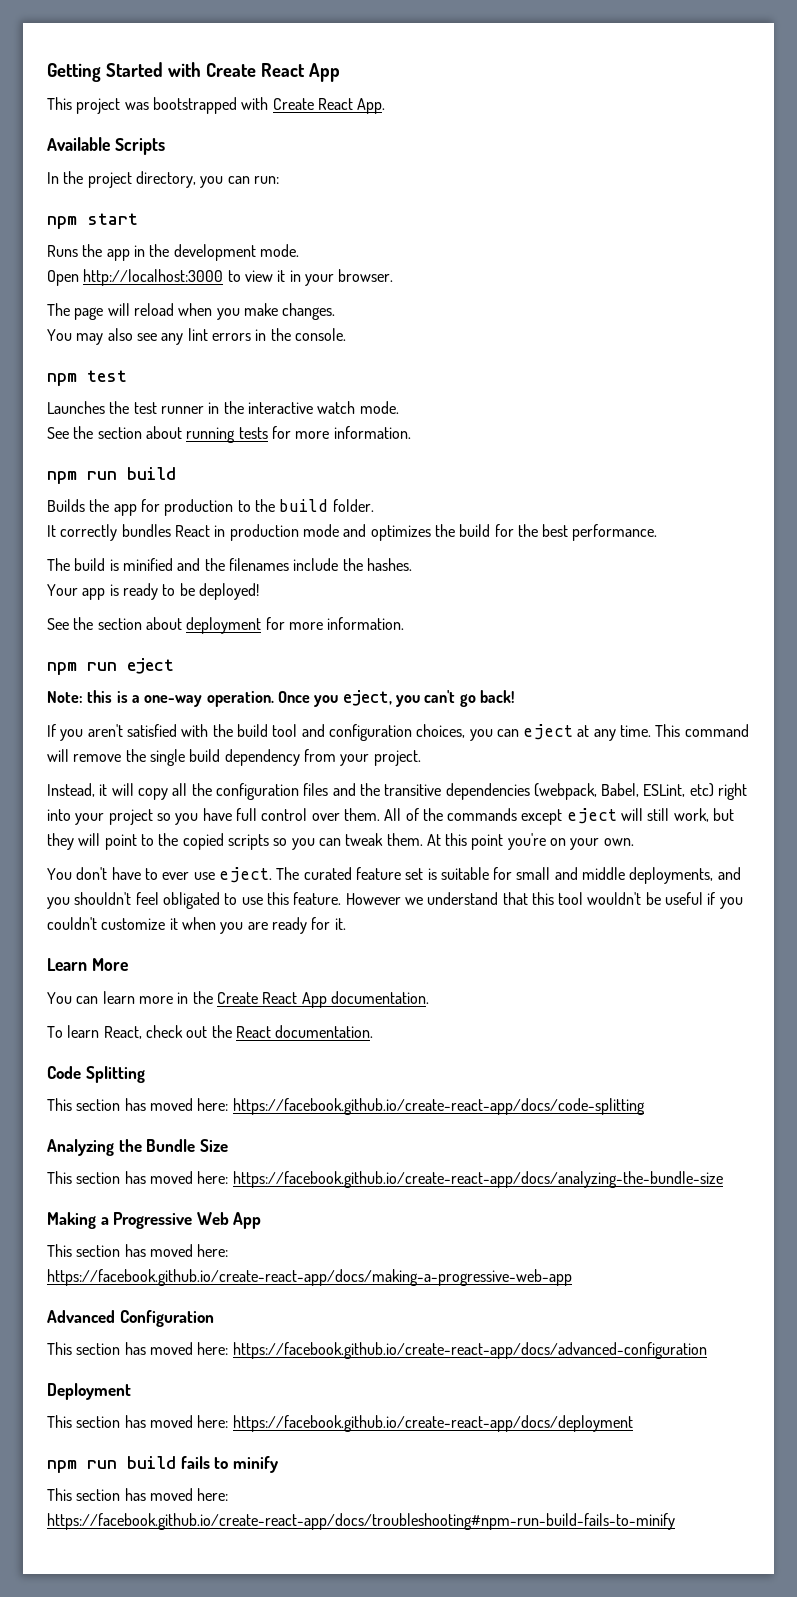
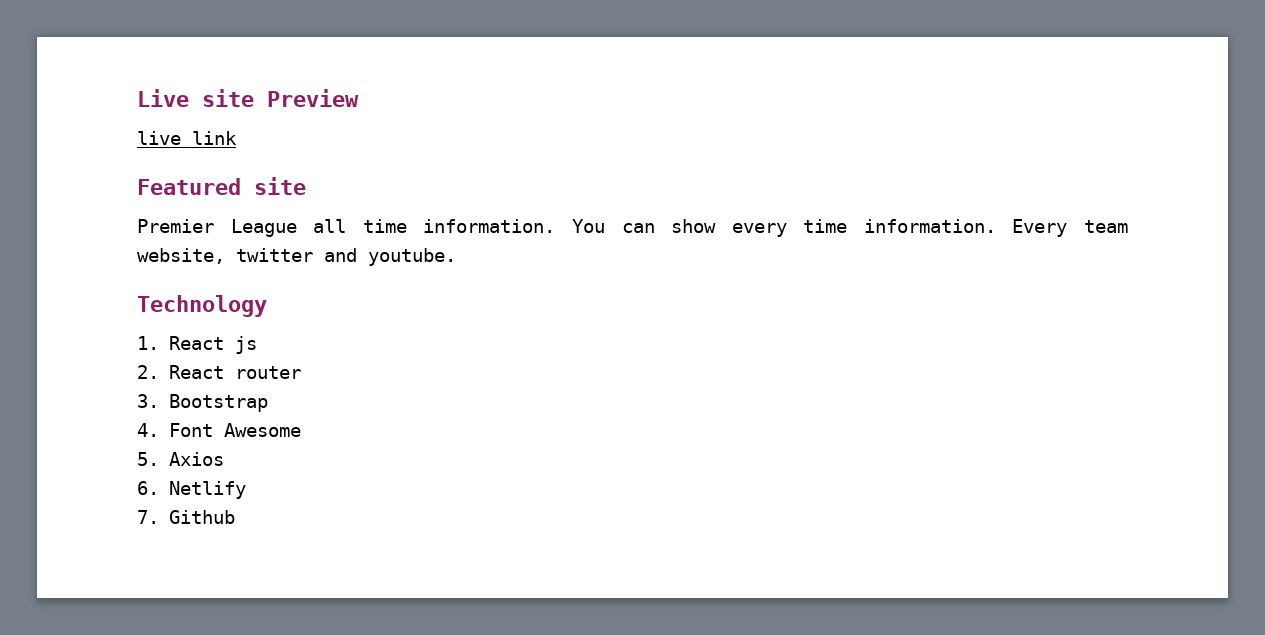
[47,62,340,82] [47,97,386,114] [47,137,165,155] [47,171,279,188] [47,213,138,229] [47,244,299,261] [47,269,394,286] [47,303,336,320] [47,328,346,345] [47,370,127,386] [47,401,399,414] [47,426,411,443] [47,467,176,484] [47,499,374,516] [47,524,658,541] [47,558,412,571] [47,583,259,600] [47,617,405,634] [47,658,174,675] [47,690,515,707] [47,724,749,741] [47,749,421,766] [47,783,748,800] [47,808,735,825] [47,833,634,850] [47,867,741,884] [47,892,743,909] [47,917,346,934] [47,958,128,971] [47,991,429,1008] [47,1025,374,1039] [47,1066,145,1083] [47,1098,645,1115] [47,1139,228,1156] [47,1171,723,1188] [47,1212,262,1229] [47,1244,229,1257] [47,1269,572,1286] [47,1310,214,1327] [47,1342,707,1359] [47,1383,131,1400] [47,1415,633,1432] [47,1456,278,1473] [47,1488,229,1501] [47,1513,675,1530] Getting Started with Create React App // This project was bootstrapped with Create React App. // Available Scripts // In the project directory, you can run: // npm start // Runs the app in the development mode. // Open http://localhost:3000 to view it in your browser. // The page will reload when you make changes. // You may also see any lint errors in the console. // npm test // Launches the test runner in the interactive watch mode. // See the section about running tests for more information. // npm run build // Builds the app for production to the build folder. // It correctly bundles React in production mode and optimizes the build for the best performance. // The build is minified and the filenames include the hashes. // Your app is ready to be deployed! // See the section about deployment for more information. // npm run eject // Note: this is a one-way operation. Once you eject, you can't go back! // If you aren't satisfied with the build tool and configuration choices, you can eject at any time. This command will remove the single build dependency from your project. // Instead, it will copy all the configuration files and the transitive dependencies (webpack, Babel, ESLint, etc) right into your project so you have full control over them. All of the commands except eject will still work, but they will point to the copied scripts so you can tweak them. At this point you're on your own. // You don't have to ever use eject. The curated feature set is suitable for small and middle deployments, and you shouldn't feel obligated to use this feature. However we understand that this tool wouldn't be useful if you couldn't customize it when you are ready for it. // Learn More // You can learn more in the Create React App documentation. // To learn React, check out the React documentation. // Code Splitting // This section has moved here: https://facebook.github.io/create-react-app/docs/code-splitting // Analyzing the Bundle Size // This section has moved here: https://facebook.github.io/create-react-app/docs/analyzing-the-bundle-size // Making a Progressive Web App // This section has moved here: https://facebook.github.io/create-react-app/docs/making-a-progressive-web-app // Advanced Configuration // This section has moved here: https://facebook.github.io/create-react-app/docs/advanced-configuration // Deployment // This section has moved here: https://facebook.github.io/create-react-app/docs/deployment // npm run build fails to minify // This section has moved here: https://facebook.github.io/create-react-app/docs/troubleshooting#npm-run-build-fails-to-minify -> [137,89,359,107] [137,131,237,145] [137,177,306,195] [137,219,1129,237] [137,248,456,266] [137,295,267,317] [137,336,257,354] [137,365,301,379] [137,394,268,412] [137,423,301,437] [137,452,224,466] [137,481,246,499] [137,510,235,524] Live site Preview // live link // Featured site // Premier League all time information. You can show every time information. Every team website, twitter and youtube. // Technology // 1. React js // 2. React router // 3. Bootstrap // 4. Font Awesome // 5. Axios // 6. Netlify // 7. Github

